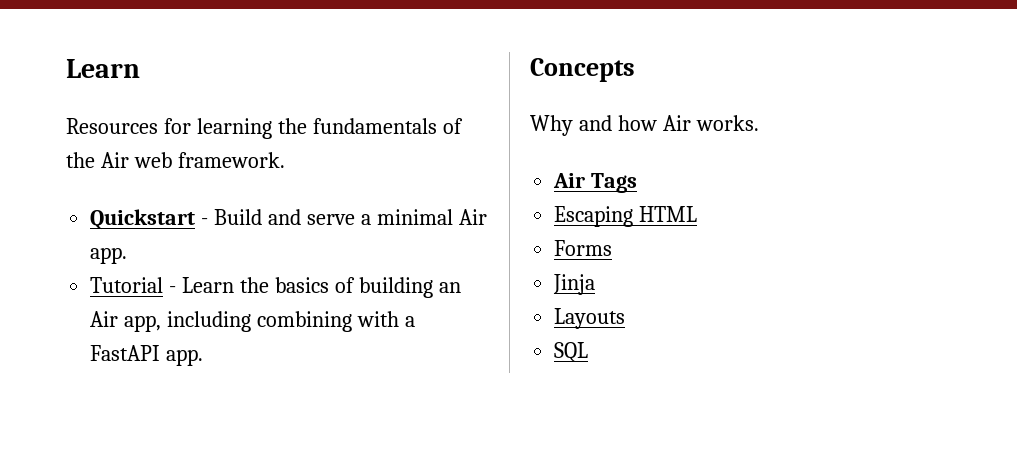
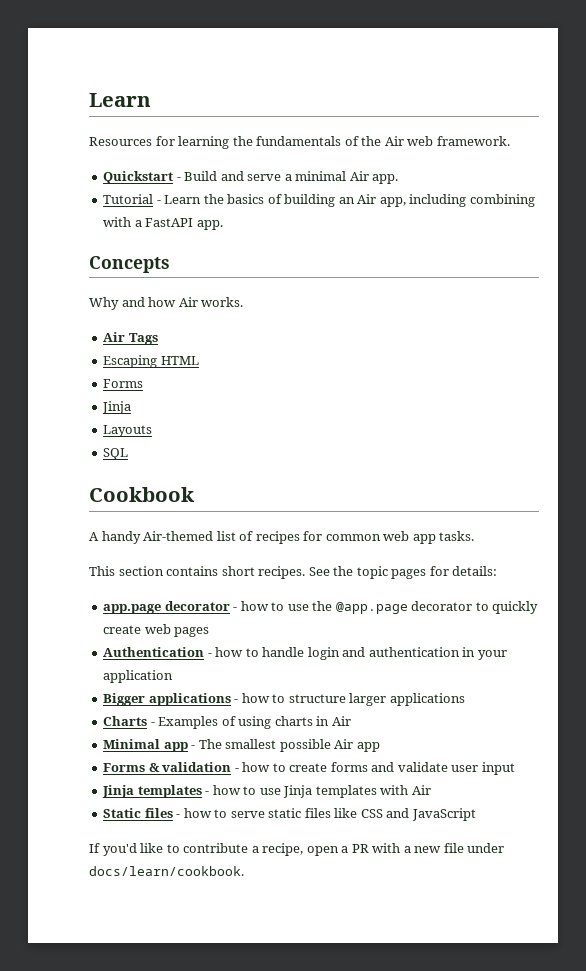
(589, 352) none -> [89,487,195,502] [89,531,475,544] [89,566,498,579] [103,601,539,614] [103,624,210,637] [103,647,507,660] [103,670,174,683] [103,693,465,706] [103,716,351,729] [103,739,380,752] [103,762,515,775] [102,785,431,798] [103,808,476,821] [89,843,505,856] [89,866,244,876] // Cookbook // A handy Air-themed list of recipes for common web app tasks. // This section contains short recipes. See the topic pages for details: // app.page decorator - how to use the @app.page decorator to quickly create web pages // Authentication - how to handle login and authentication in your application // Bigger applications - how to structure larger applications // Charts - Examples of using charts in Air // Minimal app - The smallest possible Air app // Forms & validation - how to create forms and validate user input // Jinja templates - how to use Jinja templates with Air // Static files - how to serve static files like CSS and JavaScript // If you'd like to contribute a recipe, open a PR with a new file under docs/learn/cookbook.

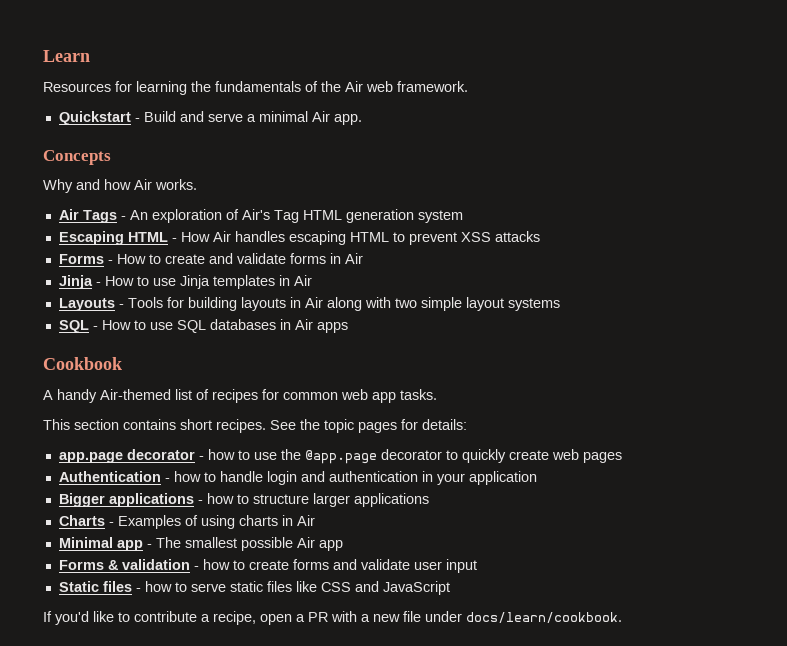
[103,194,535,207] [103,217,223,230] // Tutorial - Learn the basics of building an Air app, including combining with a FastAPI app. -> (362, 119) none
[103,355,199,368] [103,379,144,388] [102,401,132,414] [103,425,153,437] [103,448,129,460] // Escaping HTML // Forms // Jinja // Layouts // SQL -> [120,209,463,223] [58,231,540,245] [58,253,363,264] [58,275,312,289] [58,297,560,311] [58,319,348,333] - An exploration of Air's Tag HTML generation system // Escaping HTML - How Air handles escaping HTML to prevent XSS attacks // Forms - How to create and validate forms in Air // Jinja - How to use Jinja templates in Air // Layouts - Tools for building layouts in Air along with two simple layout systems // SQL - How to use SQL databases in Air apps
[102,785,431,798] // Jinja templates - how to use Jinja templates with Air -> (477, 566) none

